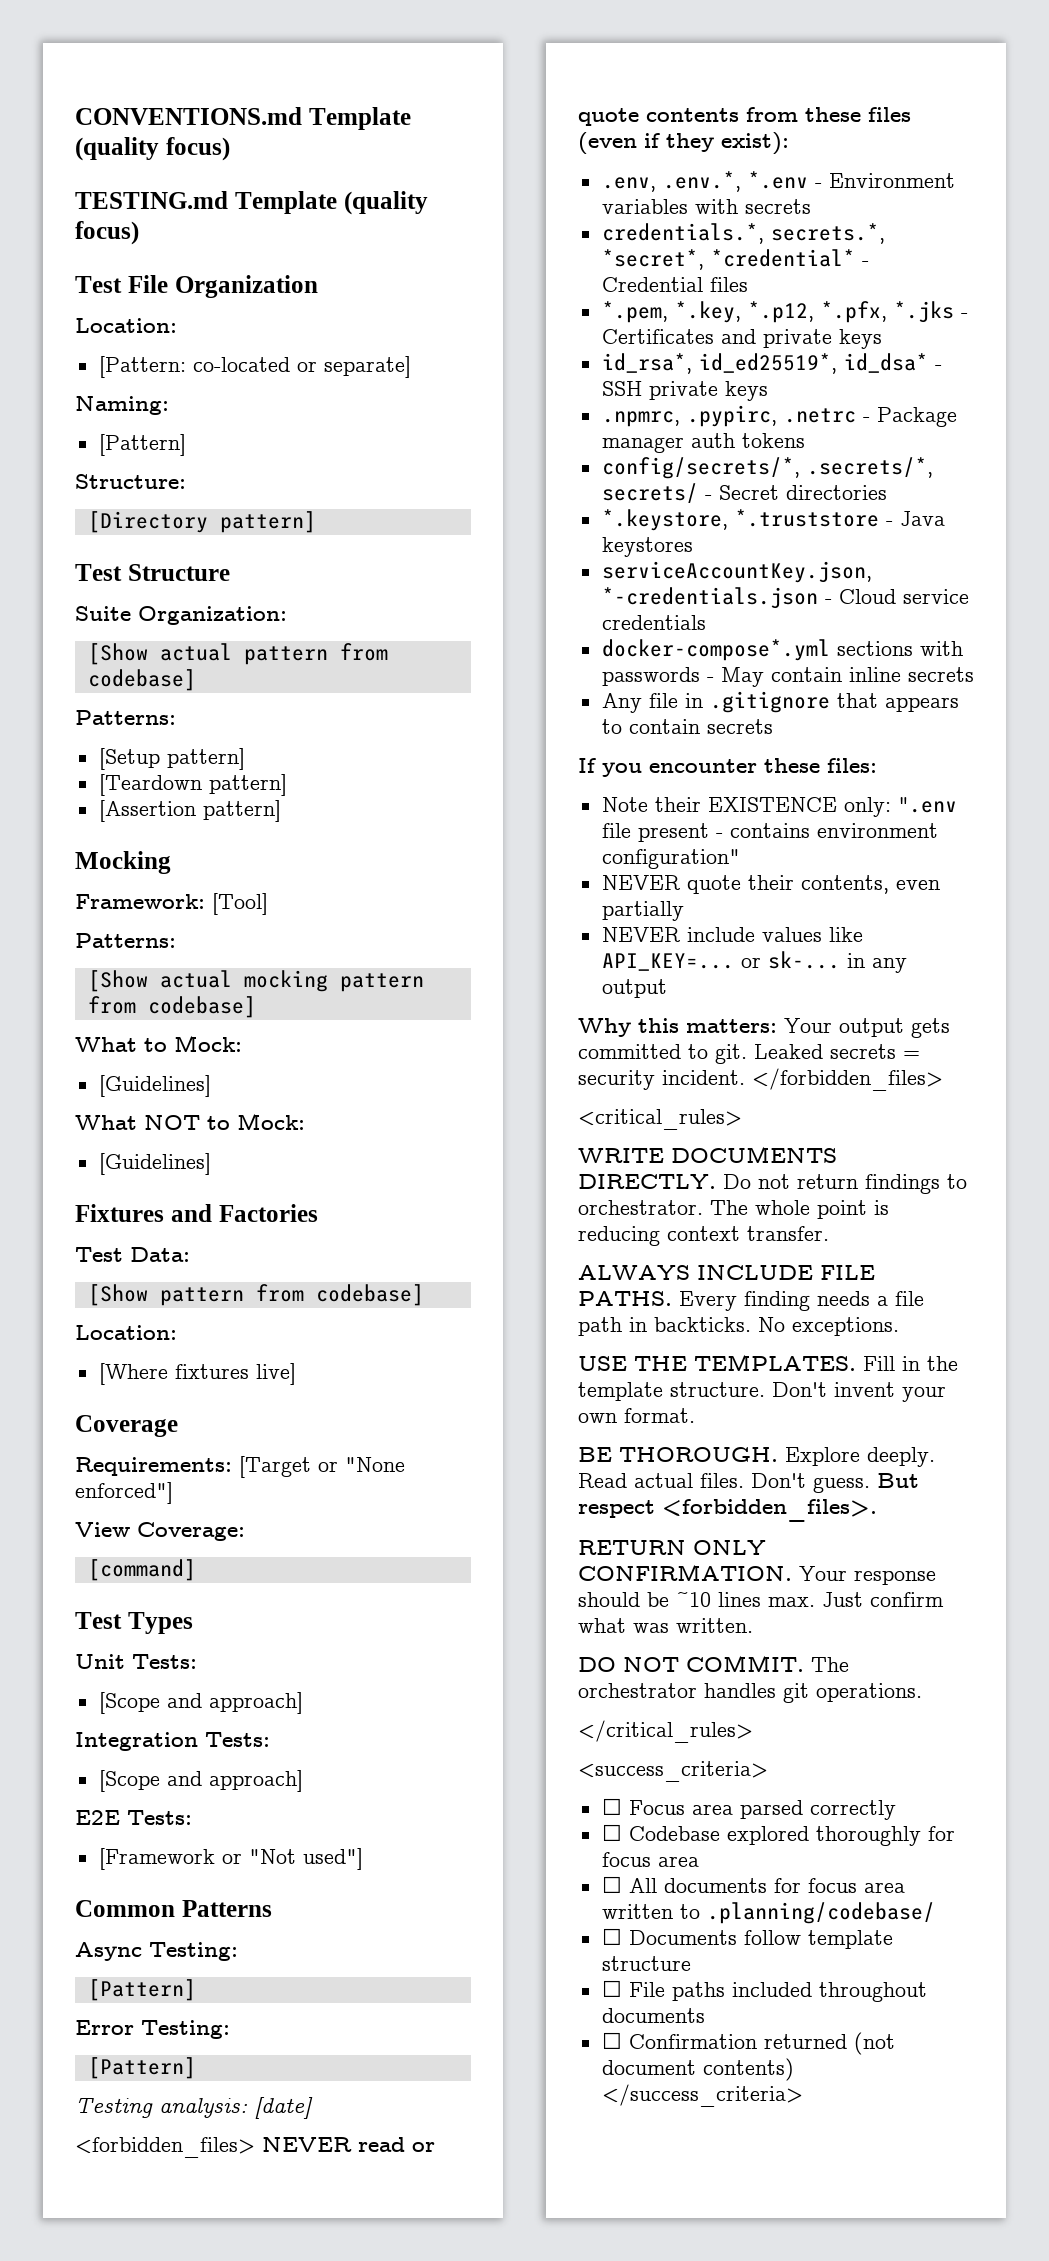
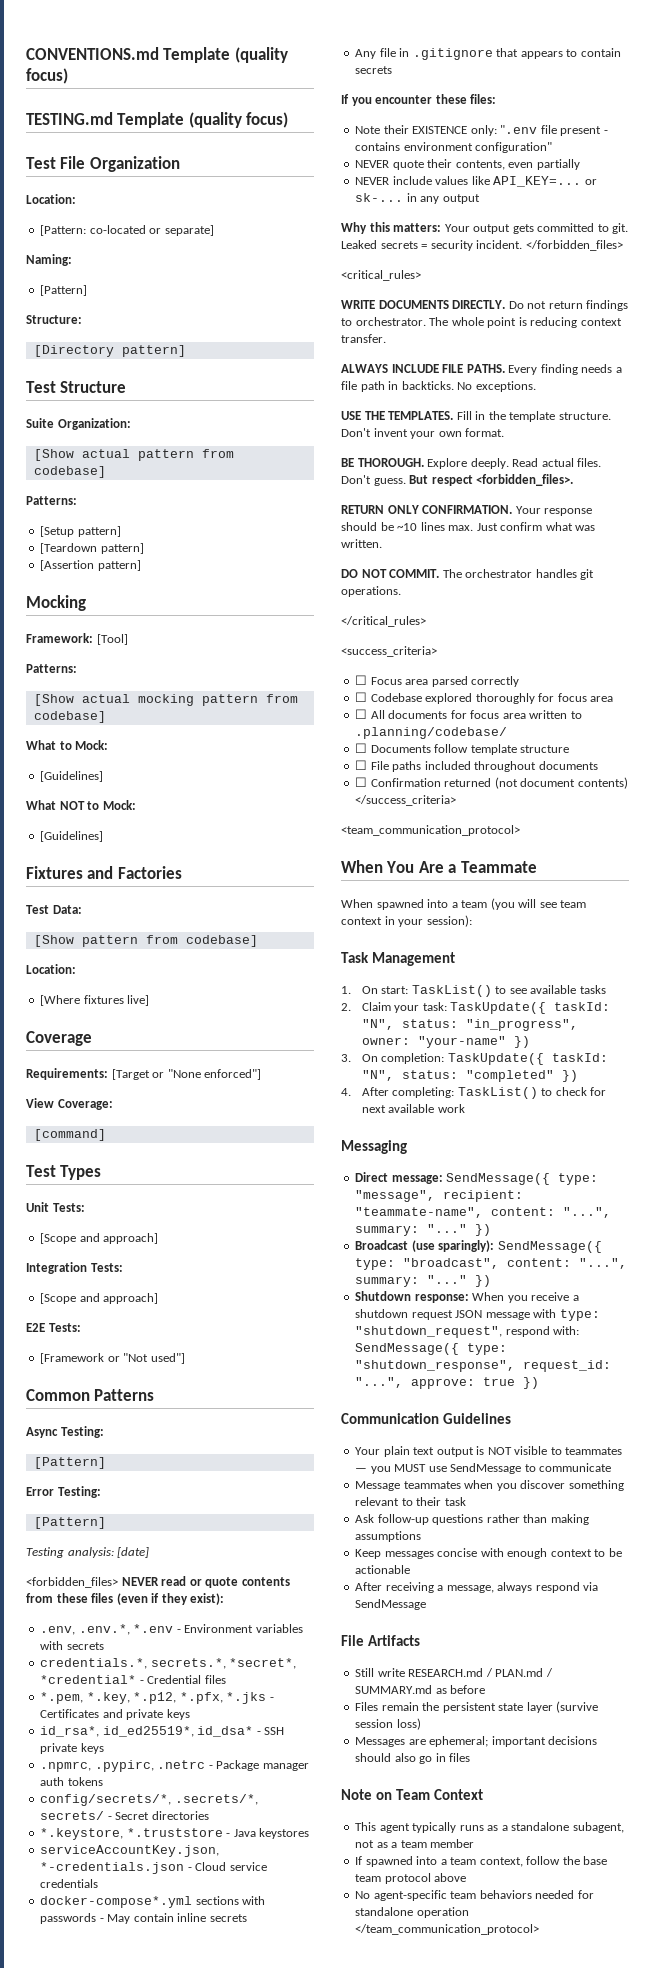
(803, 2095) none -> [341,825,520,836] [341,860,537,873] [341,898,587,910] [341,915,472,927] [341,952,455,966] [341,985,606,997] [341,1002,611,1014] [361,1019,578,1031] [361,1036,530,1048] [341,1053,608,1065] [361,1070,578,1082] [341,1087,607,1099] [361,1104,465,1113] [341,1140,407,1154] [355,1172,599,1185] [355,1190,524,1202] [355,1207,612,1218] [355,1224,492,1236] [355,1240,602,1253] [355,1258,628,1270] [355,1275,492,1287] [355,1291,579,1303] [355,1309,600,1321] [355,1326,580,1338] [355,1343,508,1355] [355,1360,612,1372] [355,1377,540,1389] [341,1413,511,1424] [355,1446,623,1457] [355,1463,612,1474] [355,1480,624,1491] [355,1497,466,1506] [355,1514,589,1525] [355,1531,422,1542] [355,1548,622,1559] [355,1565,411,1574] [355,1582,599,1593] [355,1599,427,1610] [341,1635,420,1646] [355,1668,553,1677] [355,1685,486,1694] [355,1701,599,1713] [355,1718,421,1730] [355,1736,598,1747] [355,1753,471,1764] [341,1789,483,1800] [355,1822,624,1833] [355,1839,475,1848] [355,1856,608,1867] [355,1873,467,1884] [355,1890,594,1901] [355,1907,469,1918] [355,1924,540,1935] // <team_communication_protocol> // When You Are a Teammate // When spawned into a team (you will see team context in your session): // Task Management // 1. On start: TaskList() to see available tasks // 2. Claim your task: TaskUpdate({ taskId: "N", status: "in_progress", owner: "your-name" }) // 3. On completion: TaskUpdate({ taskId: "N", status: "completed" }) // 4. After completing: TaskList() to check for next available work // Messaging // Direct message: SendMessage({ type: "message", recipient: "teammate-name", content: "...", summary: "..." }) // Broadcast (use sparingly): SendMessage({ type: "broadcast", content: "...", summary: "..." }) // Shutdown response: When you receive a shutdown request JSON message with type: "shutdown_request", respond with: SendMessage({ type: "shutdown_response", request_id: "...", approve: true }) // Communication Guidelines // Your plain text output is NOT visible to teammates — you MUST use SendMessage to communicate // Message teammates when you discover something relevant to their task // Ask follow-up questions rather than making assumptions // Keep messages concise with enough context to be actionable // After receiving a message, always respond via SendMessage // File Artifacts // Still write RESEARCH.md / PLAN.md / SUMMARY.md as before // Files remain the persistent state layer (survive session loss) // Messages are ephemeral; important decisions should also go in files // Note on Team Context // This agent typically runs as a standalone subagent, not as a team member // If spawned into a team context, follow the base team protocol above // No agent-specific team behaviors needed for standalone operation </team_communication_protocol>

